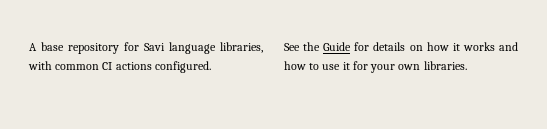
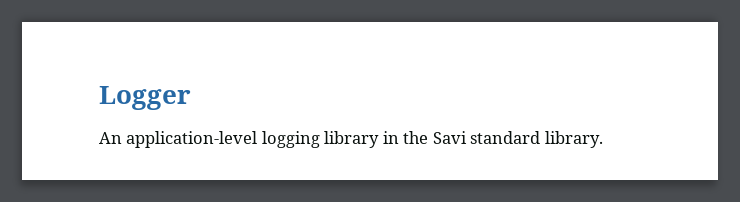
[29,42,263,54] [28,61,211,73] [284,42,518,51] [284,61,467,73] A base repository for Savi language libraries, with common CI actions configured. // See the Guide for details on how it works and how to use it for your own libraries. -> [99,86,191,110] [99,131,603,148] Logger // An application-level logging library in the Savi standard library.

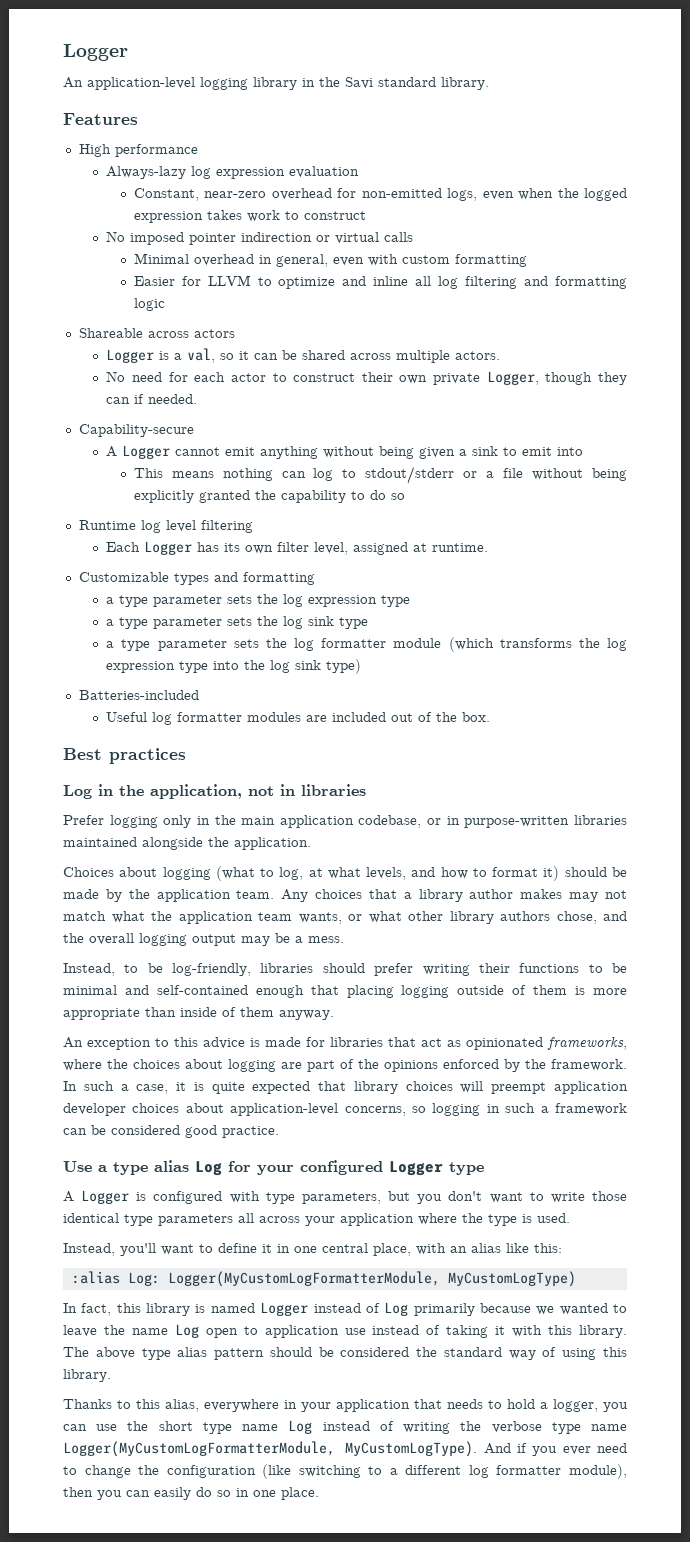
(603, 139) none -> [63,113,138,125] [78,144,198,157] [106,166,360,179] [133,188,628,201] [133,210,366,223] [106,231,414,245] [133,253,527,267] [133,275,627,289] [133,298,165,311] [78,328,235,338] [106,348,501,363] [106,371,628,385] [106,394,198,404] [78,424,194,437] [106,445,584,459] [133,466,627,484] [133,490,405,503] [78,520,253,533] [106,541,489,555] [78,572,315,585] [106,594,411,607] [106,616,369,629] [106,637,628,652] [106,659,362,674] [78,690,199,700] [106,712,491,725] [63,748,186,764] [63,784,366,799] [63,815,627,828] [63,837,311,850] [63,866,627,881] [63,889,628,902] [63,911,627,924] [63,933,344,946] [63,963,627,976] [63,985,628,998] [63,1007,334,1020] [63,1036,627,1050] [63,1059,627,1072] [63,1081,628,1094] [63,1103,627,1116] [63,1125,279,1138] [63,1160,484,1176] [63,1190,627,1204] [63,1213,570,1226] [63,1243,562,1256] [71,1271,576,1287] [63,1302,627,1316] [63,1324,628,1338] [63,1347,627,1360] [63,1369,111,1382] [63,1399,628,1412] [63,1420,627,1434] [63,1441,628,1457] [63,1464,627,1479] [63,1487,319,1500] // Features // High performance // Always-lazy log expression evaluation // Constant, near-zero overhead for non-emitted logs, even when the logged expression takes work to construct // No imposed pointer indirection or virtual calls // Minimal overhead in general, even with custom formatting // Easier for LLVM to optimize and inline all log filtering and formatting logic // Shareable across actors // Logger is a val, so it can be shared across multiple actors. // No need for each actor to construct their own private Logger, though they can if needed. // Capability-secure // A Logger cannot emit anything without being given a sink to emit into // This means nothing can log to stdout/stderr or a file without being explicitly granted the capability to do so // Runtime log level filtering // Each Logger has its own filter level, assigned at runtime. // Customizable types and formatting // a type parameter sets the log expression type // a type parameter sets the log sink type // a type parameter sets the log formatter module (which transforms the log expression type into the log sink type) // Batteries-included // Useful log formatter modules are included out of the box. // Best practices // Log in the application, not in libraries // Prefer logging only in the main application codebase, or in purpose-written libraries maintained alongside the application. // Choices about logging (what to log, at what levels, and how to format it) should be made by the application team. Any choices that a library author makes may not match what the application team wants, or what other library authors chose, and the overall logging output may be a mess. // Instead, to be log-friendly, libraries should prefer writing their functions to be minimal and self-contained enough that placing logging outside of them is more appropriate than inside of them anyway. // An exception to this advice is made for libraries that act as opinionated frameworks, where the choices about logging are part of the opinions enforced by the framework. In such a case, it is quite expected that library choices will preempt application developer choices about application-level concerns, so logging in such a framework can be considered good practice. // Use a type alias Log for your configured Logger type // A Logger is configured with type parameters, but you don't want to write those identical type parameters all across your application where the type is used. // Instead, you'll want to define it in one central place, with an alias like this: // :alias Log: Logger(MyCustomLogFormatterModule, MyCustomLogType) // In fact, this library is named Logger instead of Log primarily because we wanted to leave the name Log open to application use instead of taking it with this library. The above type alias pattern should be considered the standard way of using this library. // Thanks to this alias, everywhere in your application that needs to hold a logger, you can use the short type name Log instead of writing the verbose type name Logger(MyCustomLogFormatterModule, MyCustomLogType). And if you ever need to change the configuration (like switching to a different log formatter module), then you can easily do so in one place.

